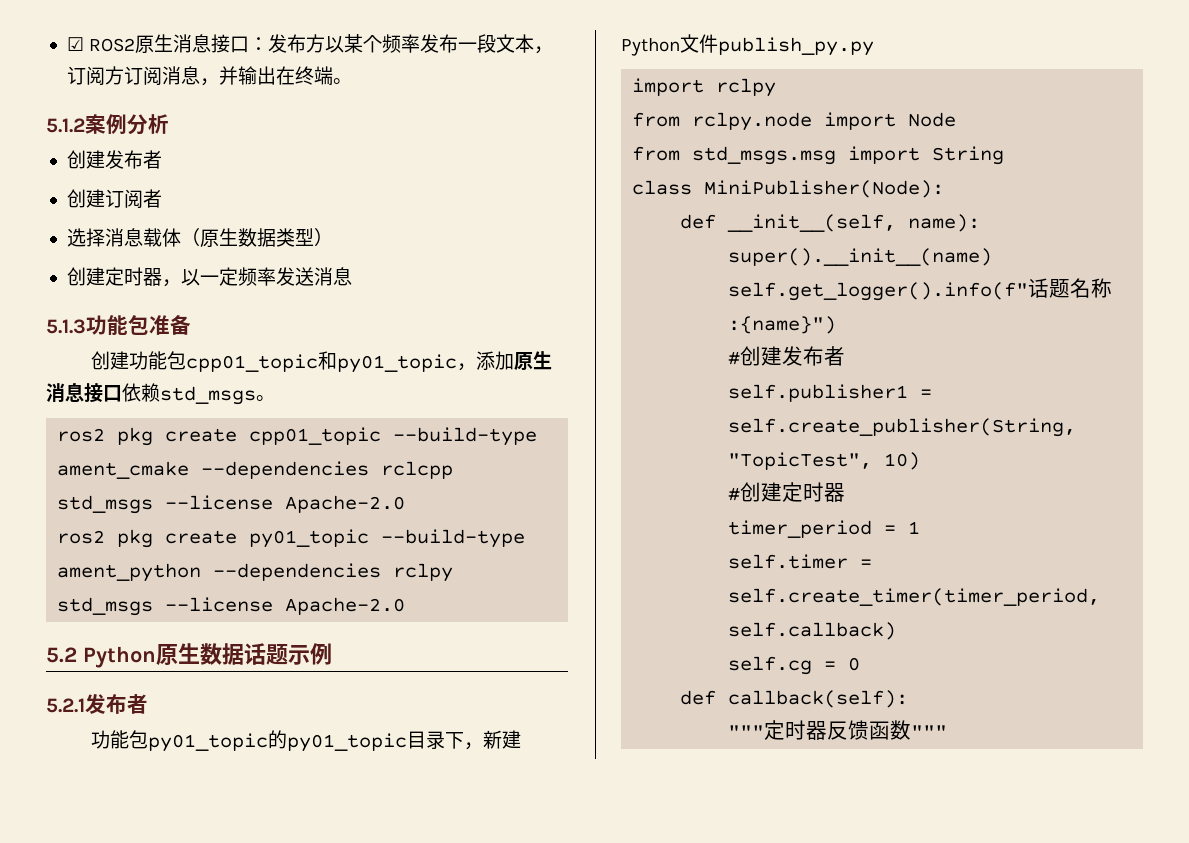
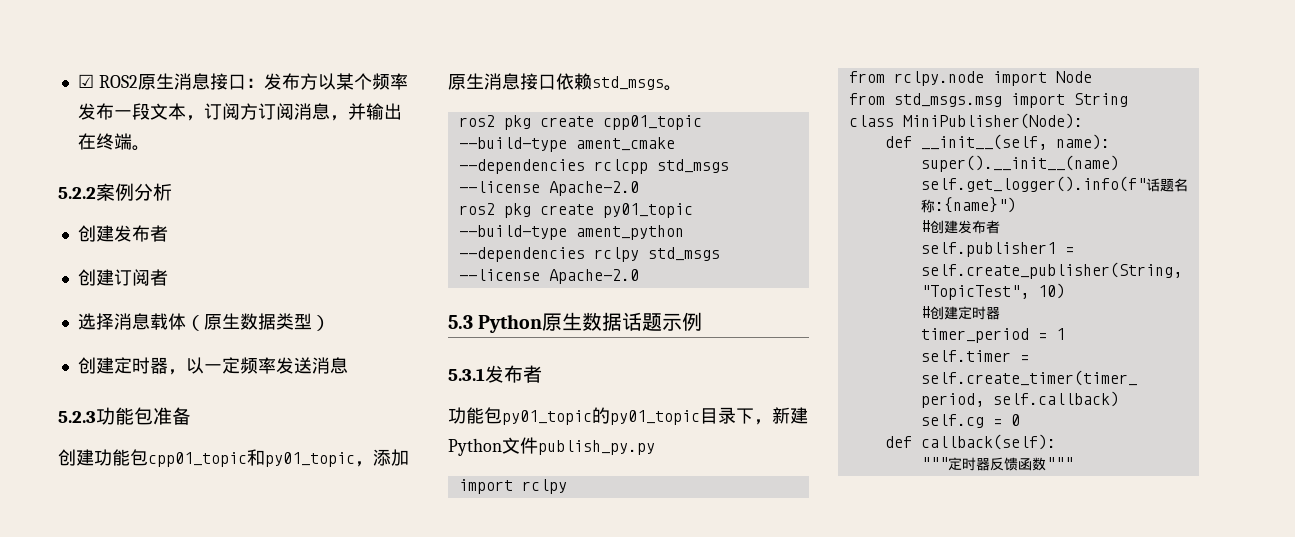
[46,118,85,133] 5.1.2 -> [58,187,96,199] 5.2.2
[46,319,86,334] 5.1.3 -> [58,411,96,423] 5.2.3
[46,647,77,663] 5.2 -> [448,315,473,329] 5.3
[46,698,85,713] 5.2.1 -> [448,368,485,381] 5.3.1

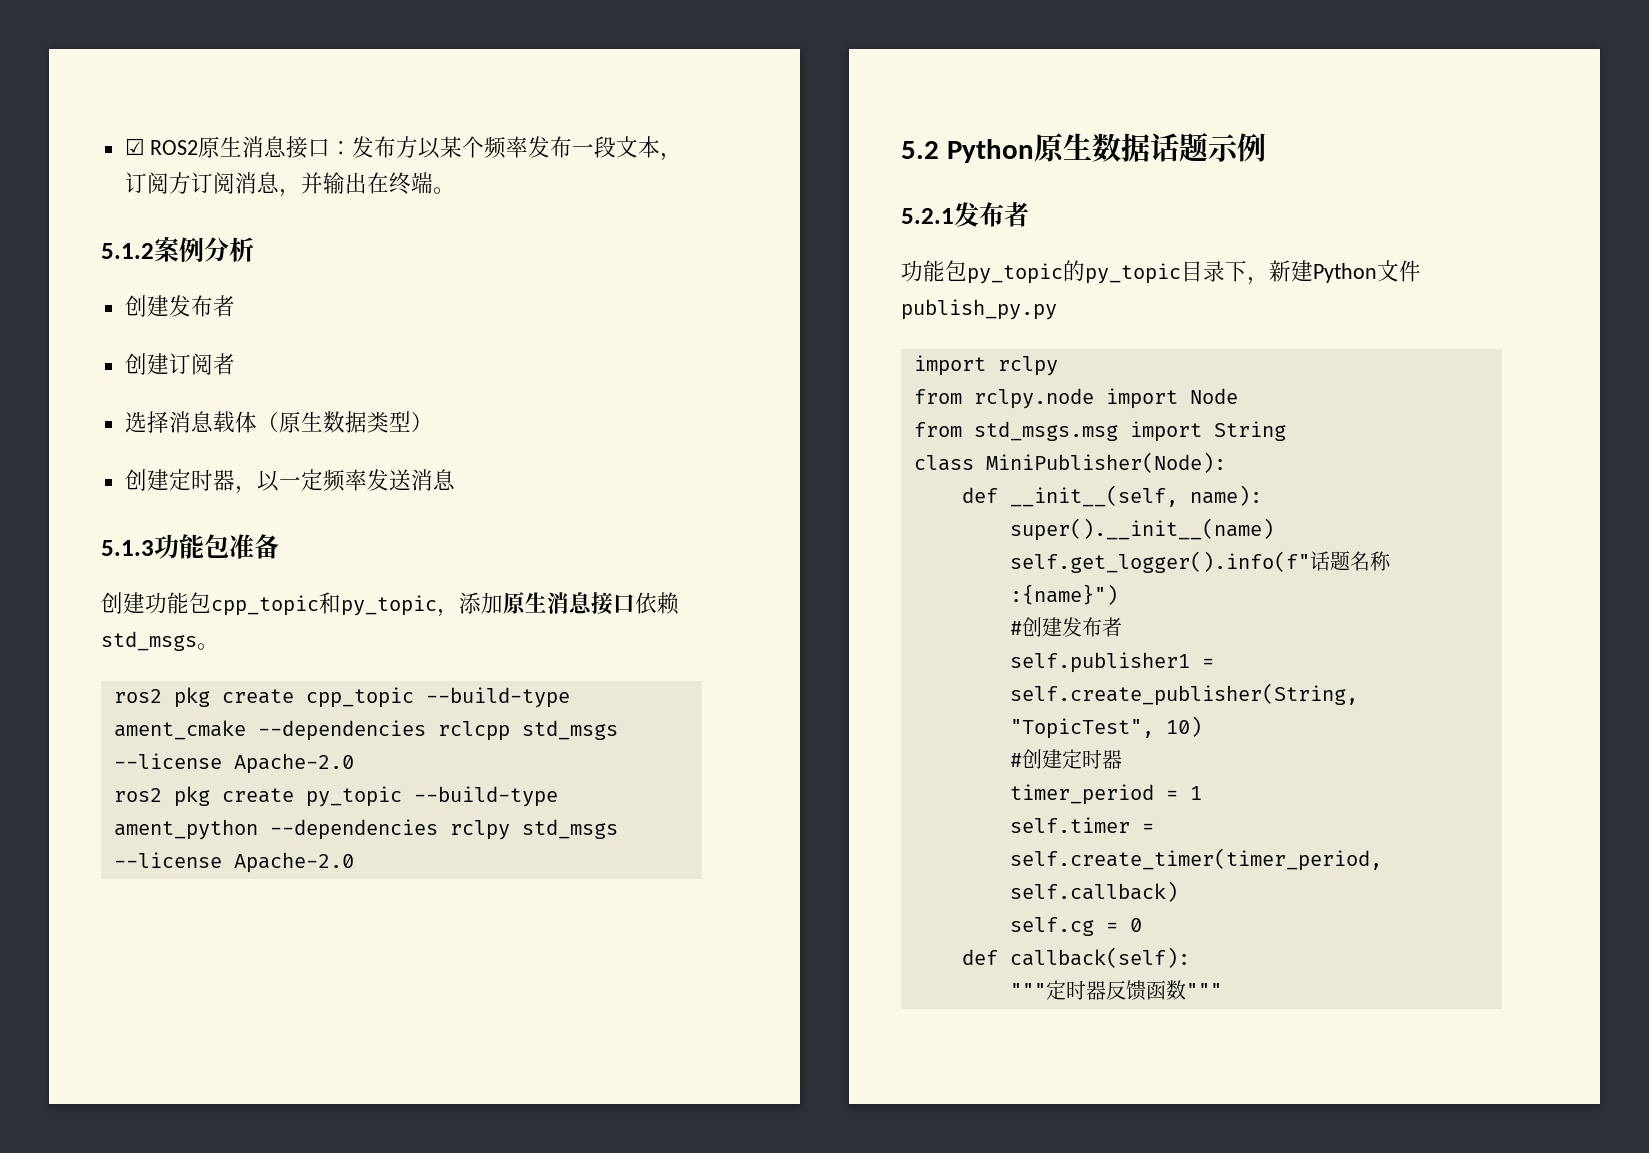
[58,187,96,199] 5.2.2 -> [101,243,154,259] 5.1.2
[58,411,96,423] 5.2.3 -> [101,540,154,556] 5.1.3
[148,449,355,467] cpp01_topic和py01_topic -> [211,592,437,616] cpp_topic和py_topic
[602,115,702,130] cpp01_topic -> [305,687,414,708] cpp_topic
[602,203,693,218] py01_topic -> [305,786,402,807] py_topic
[448,315,473,329] 5.3 -> [901,141,939,159] 5.2
[448,368,485,381] 5.3.1 -> [901,208,954,224] 5.2.1
[502,407,700,425] py01_topic的py01_topic -> [967,260,1181,284] py_topic的py_topic

